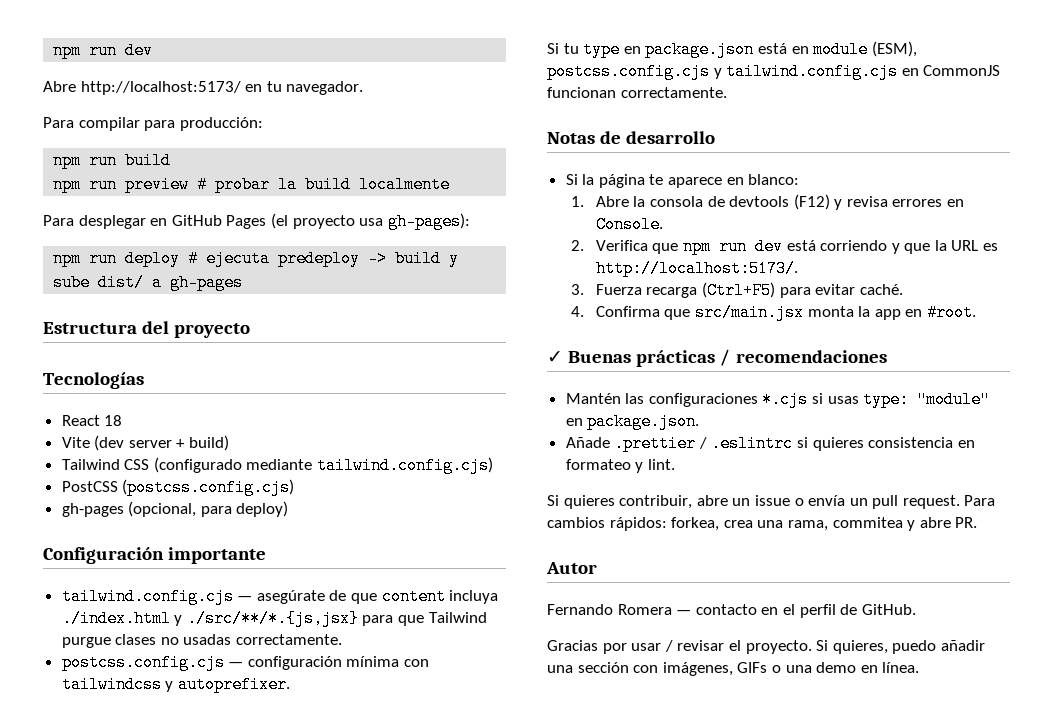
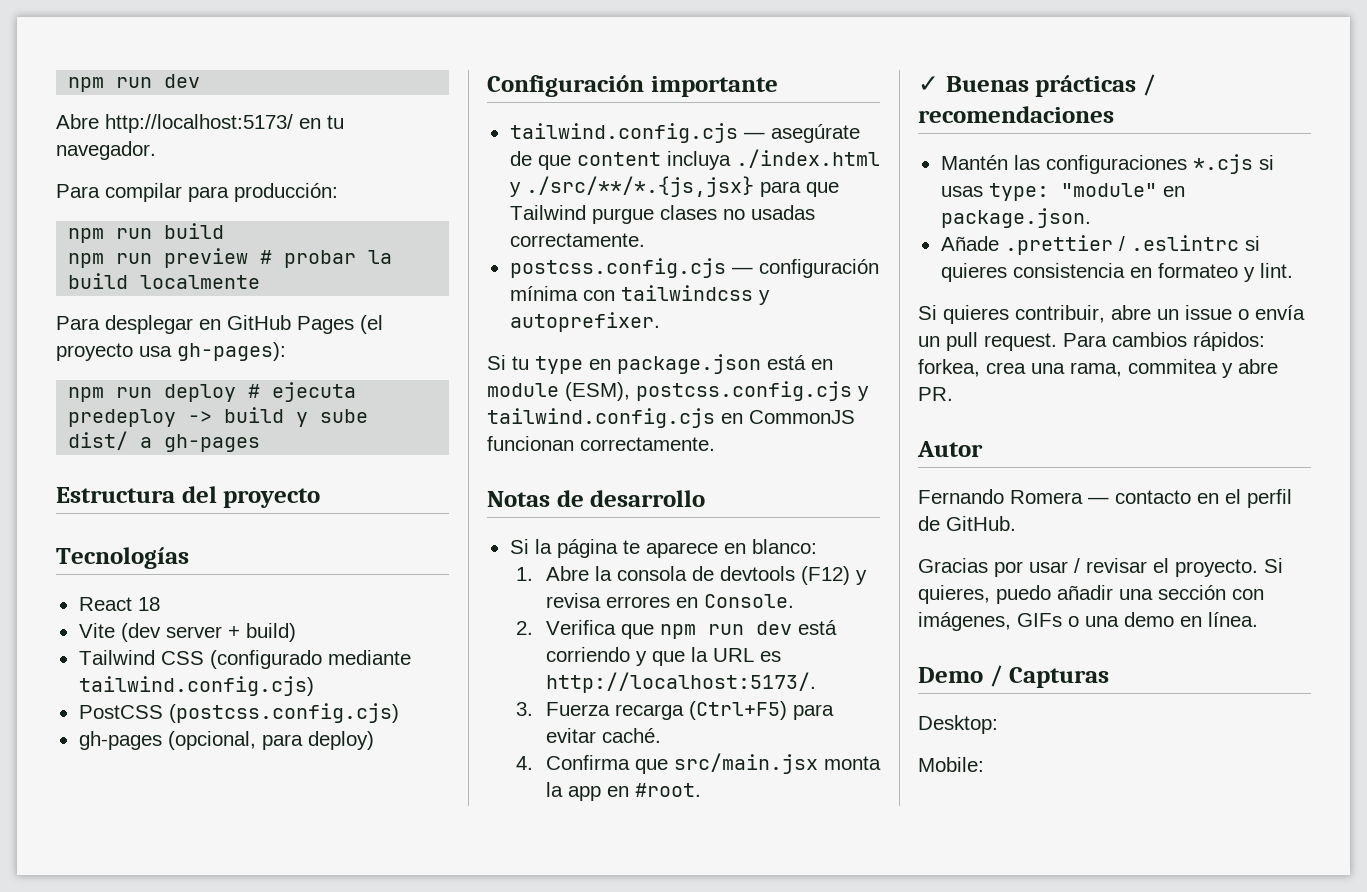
(920, 667) none -> [918,665,1110,688] [918,715,998,734] [918,757,984,772] // Demo / Capturas // Desktop: // Mobile:

